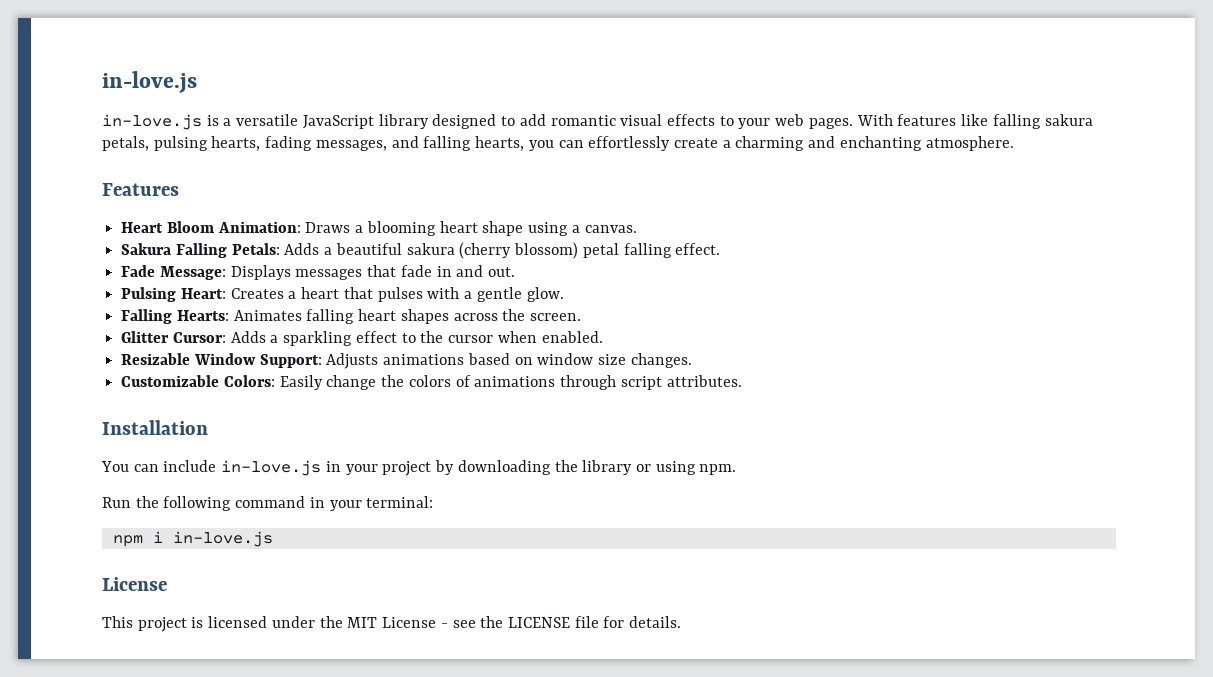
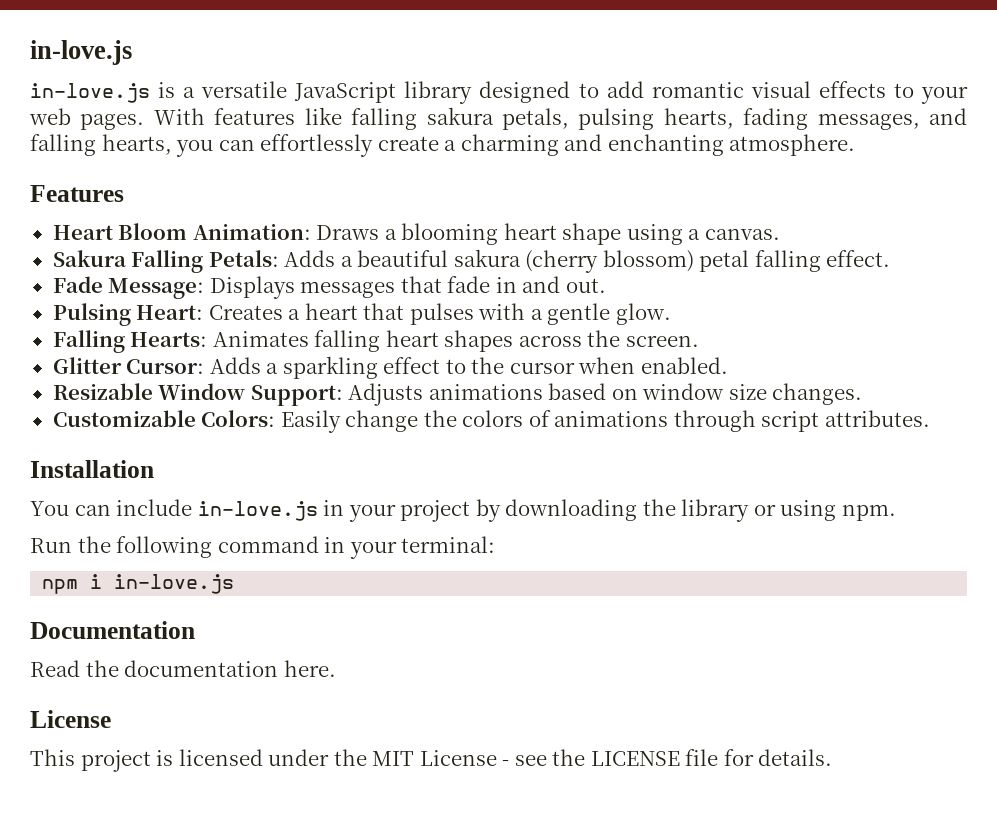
(273, 539) none -> [30,621,195,639] [30,660,336,677] // Documentation // Read the documentation here.

